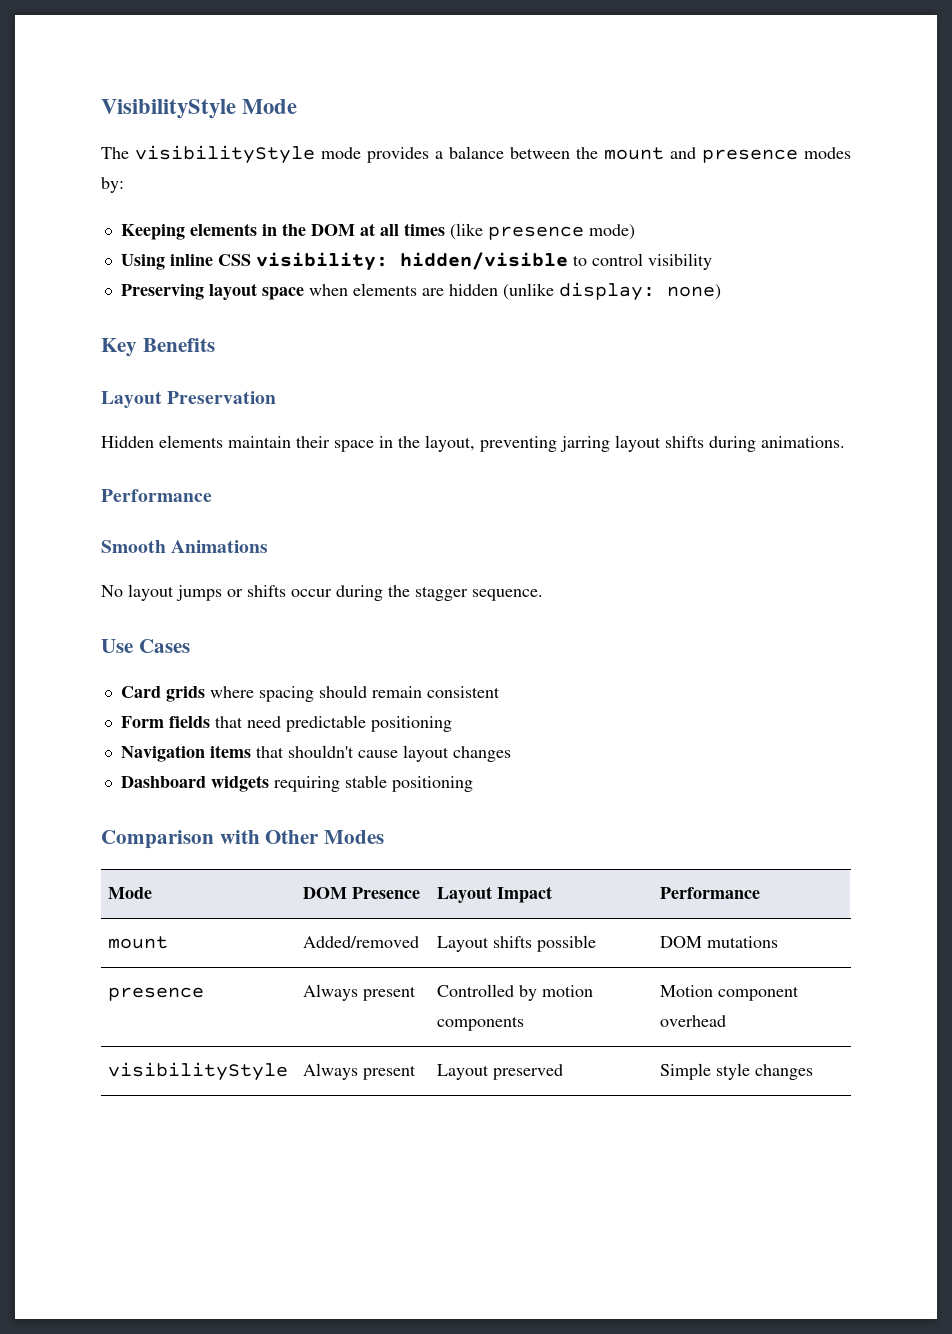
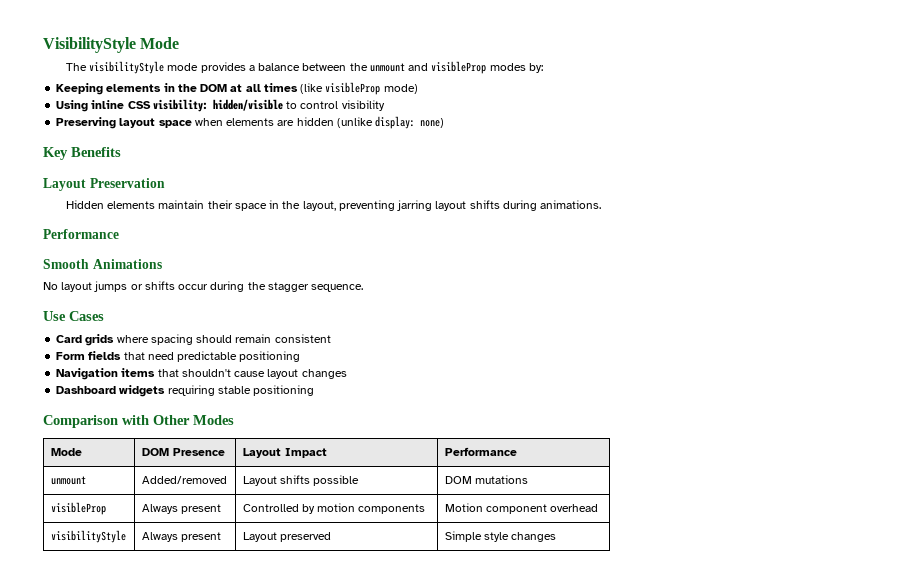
[604,147,798,163] mount and presence -> [369,61,487,74] unmount and visibleProp
[487,226,584,240] presence -> [325,82,381,95] visibleProp
[108,936,169,949] mount -> [50,476,86,485] unmount
[108,987,205,1001] presence -> [50,502,106,515] visibleProp

